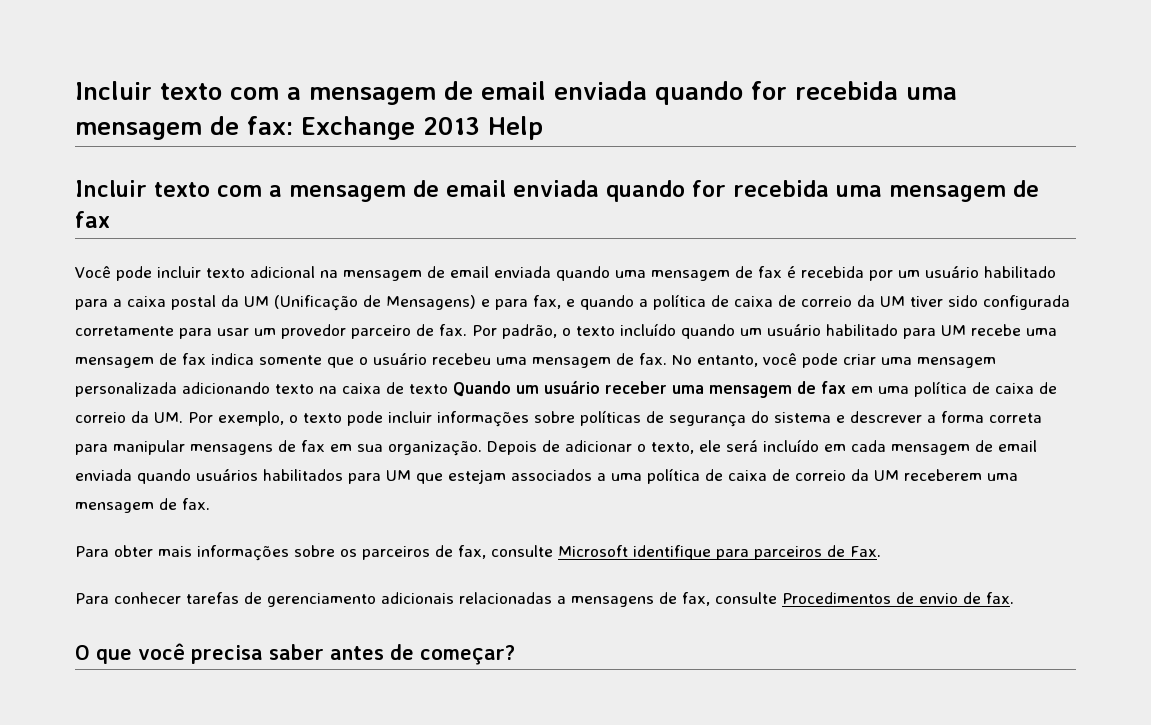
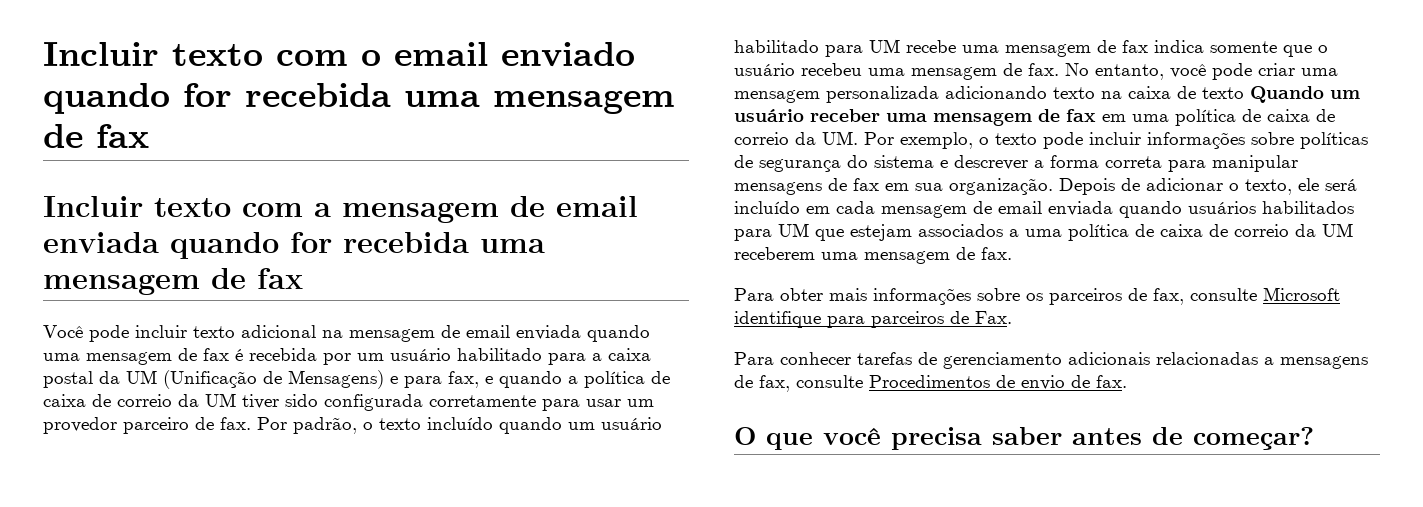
[75,81,957,105] [75,116,543,140] Incluir texto com a mensagem de email enviada quando for recebida uma mensagem de fax: Exchange 2013 Help -> [43,42,635,67] [43,83,675,114] [43,124,149,148] Incluir texto com o email enviado quando for recebida uma mensagem de fax

